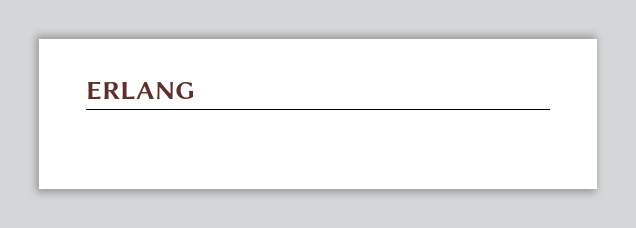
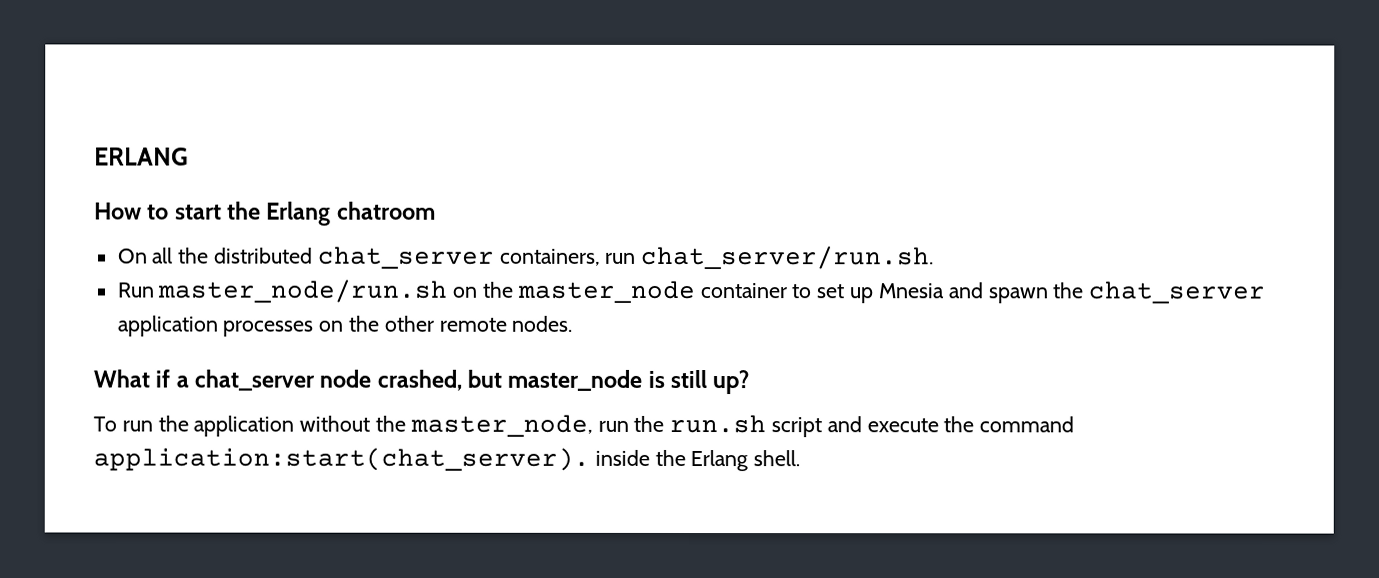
(195, 90) none -> [94,201,436,226] [117,245,935,270] [116,279,1267,304] [116,315,573,337] [93,369,750,395] [93,414,1075,438] [93,447,801,472] // How to start the Erlang chatroom // On all the distributed chat_server containers, run chat_server/run.sh. // Run master_node/run.sh on the master_node container to set up Mnesia and spawn the chat_server application processes on the other remote nodes. // What if a chat_server node crashed, but master_node is still up? // To run the application without the master_node, run the run.sh script and execute the command application:start(chat_server). inside the Erlang shell.

